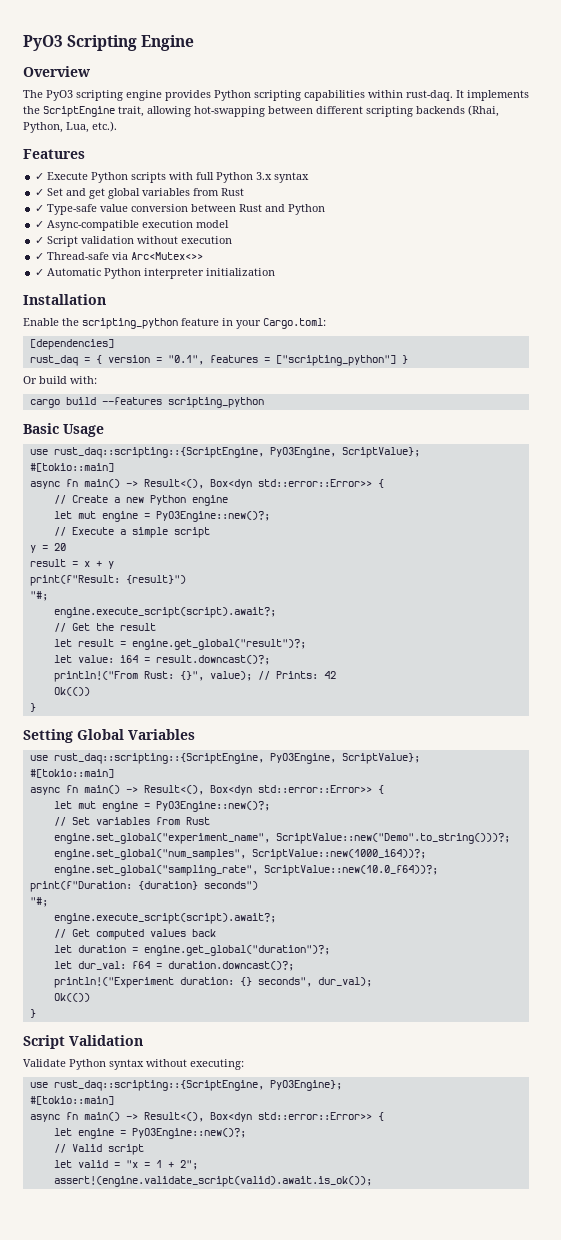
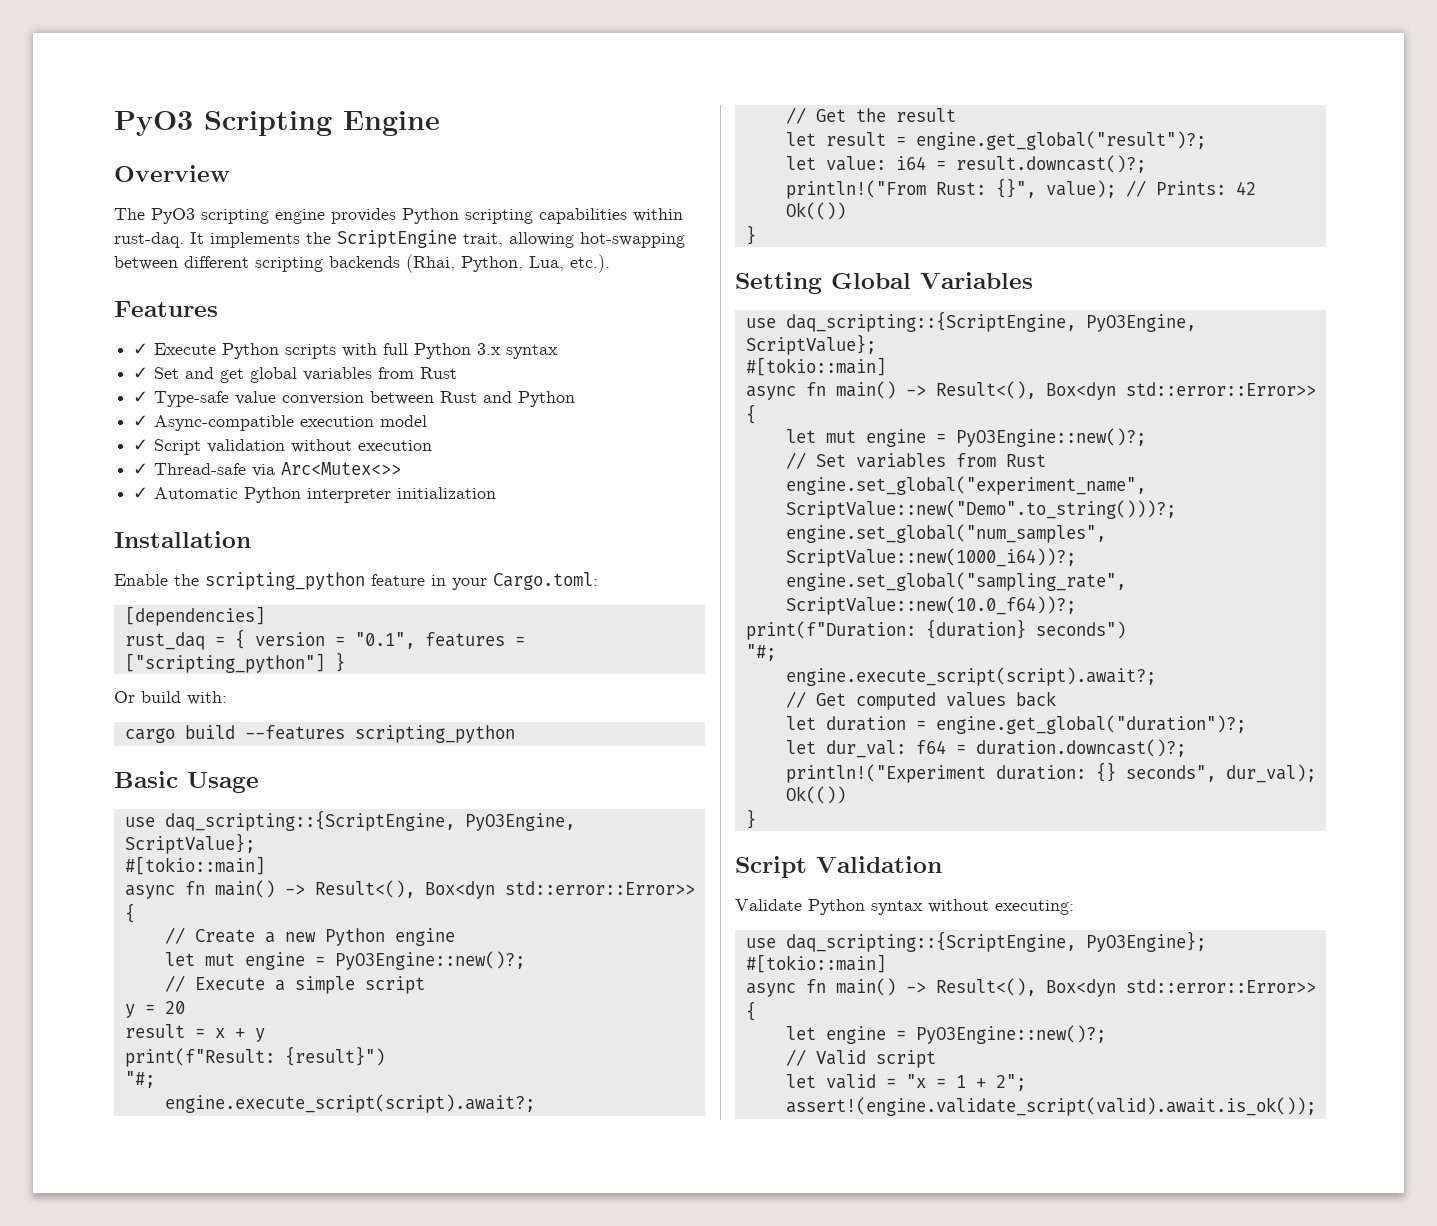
[53,447,264,458] rust_daq::scripting::{ScriptEngine, -> [164,810,455,831] daq_scripting::{ScriptEngine,
[53,753,264,764] rust_daq::scripting::{ScriptEngine, -> [785,311,1076,332] daq_scripting::{ScriptEngine,
[53,1080,264,1091] rust_daq::scripting::{ScriptEngine, -> [785,931,1076,952] daq_scripting::{ScriptEngine,

